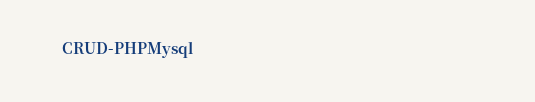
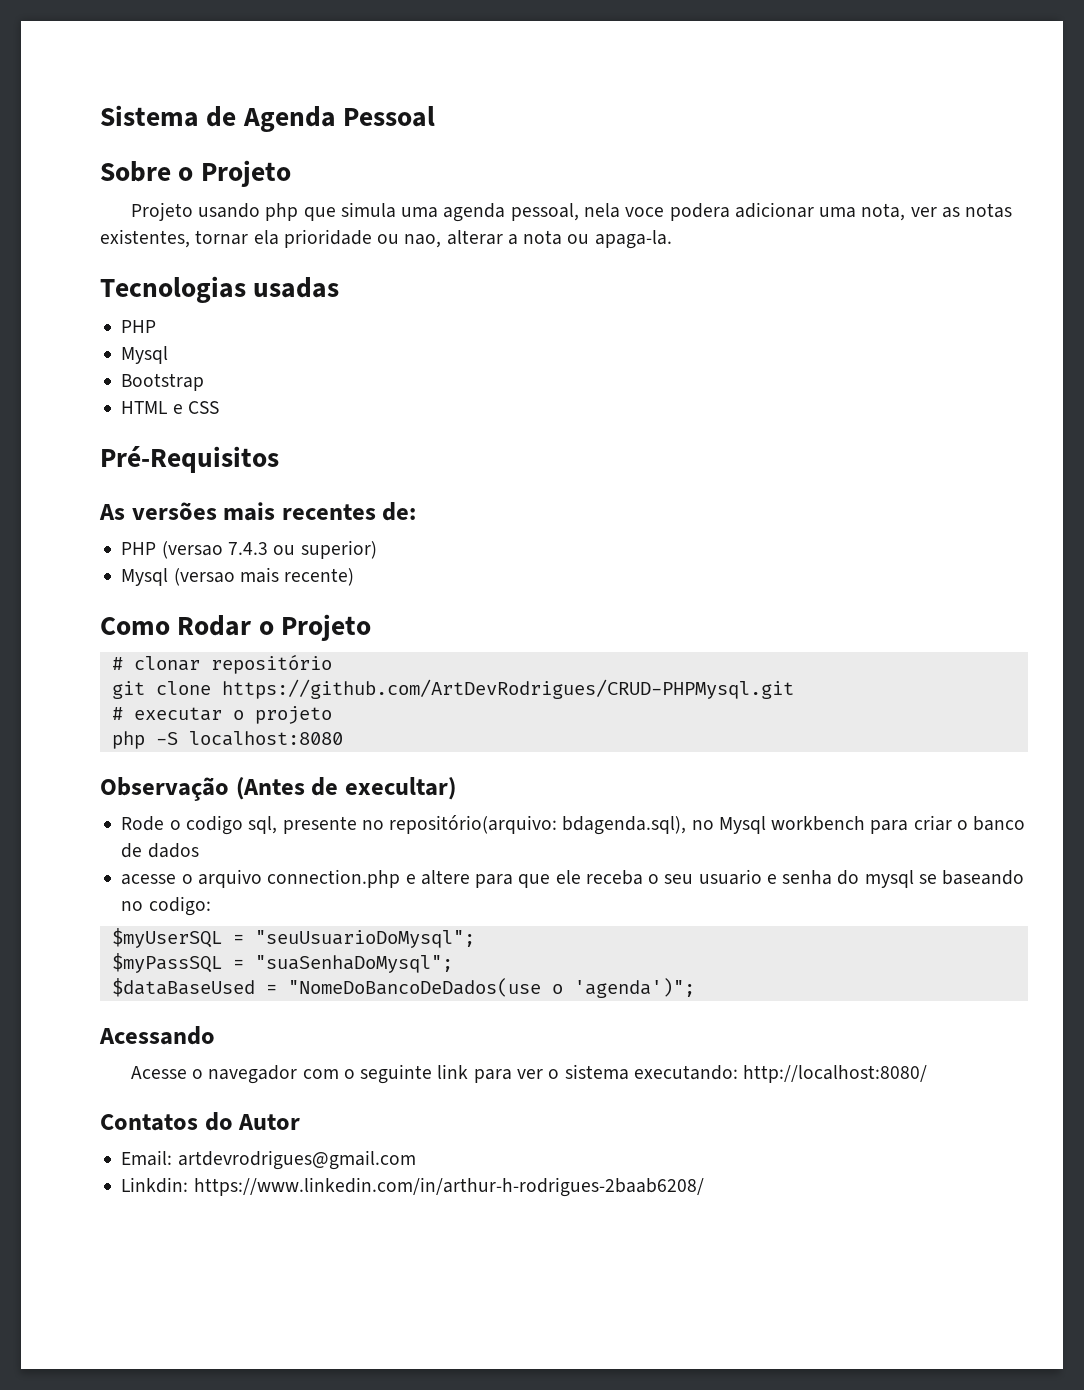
[62,41,193,58] CRUD-PHPMysql -> [100,105,436,132] [100,160,291,187] [130,202,1013,222] [100,229,672,249] [100,276,340,303] [121,320,157,333] [121,346,169,364] [121,373,205,391] [121,401,219,414] [100,446,279,473] [99,502,417,521] [121,540,377,559] [121,567,355,586] [100,614,372,641] [111,654,332,674] [111,679,794,699] [111,706,332,724] [111,731,343,749] [100,777,456,801] [121,815,1026,835] [121,843,199,858] [121,869,1025,888] [121,896,211,916] [111,928,475,948] [111,953,453,973] [111,978,695,998] [99,1026,215,1045] [130,1064,928,1084] [100,1112,301,1131] [121,1150,416,1170] [121,1177,704,1197] Sistema de Agenda Pessoal // Sobre o Projeto // Projeto usando php que simula uma agenda pessoal, nela voce podera adicionar uma nota, ver as notas existentes, tornar ela prioridade ou nao, alterar a nota ou apaga-la. // Tecnologias usadas // PHP // Mysql // Bootstrap // HTML e CSS // Pré-Requisitos // As versões mais recentes de: // PHP (versao 7.4.3 ou superior) // Mysql (versao mais recente) // Como Rodar o Projeto // # clonar repositório // git clone https://github.com/ArtDevRodrigues/CRUD-PHPMysql.git // # executar o projeto // php -S localhost:8080 // Observação (Antes de execultar) // Rode o codigo sql, presente no repositório(arquivo: bdagenda.sql), no Mysql workbench para criar o banco de dados // acesse o arquivo connection.php e altere para que ele receba o seu usuario e senha do mysql se baseando no codigo: // $myUserSQL = "seuUsuarioDoMysql"; // $myPassSQL = "suaSenhaDoMysql"; // $dataBaseUsed = "NomeDoBancoDeDados(use o 'agenda')"; // Acessando // Acesse o navegador com o seguinte link para ver o sistema executando: http://localhost:8080/ // Contatos do Autor // Email: artdevrodrigues@gmail.com // Linkdin: https://www.linkedin.com/in/arthur-h-rodrigues-2baab6208/

